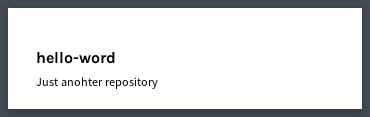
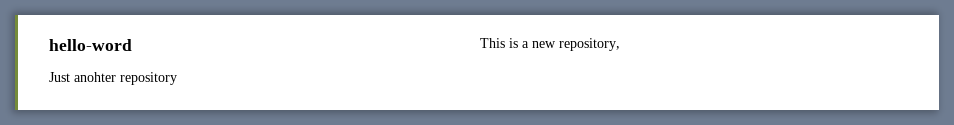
(158, 83) none -> [480,38,620,51] // This is a new repository,

